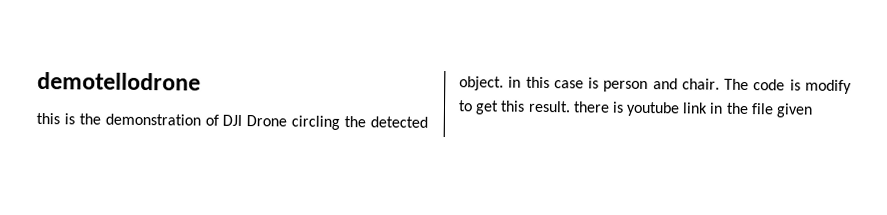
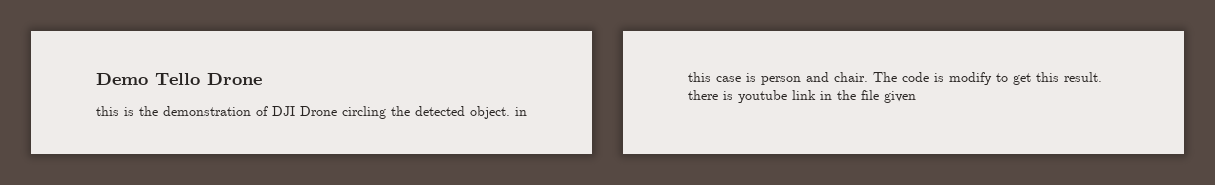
[37,71,201,91] demotellodrone -> [96,73,262,85] Demo Tello Drone

